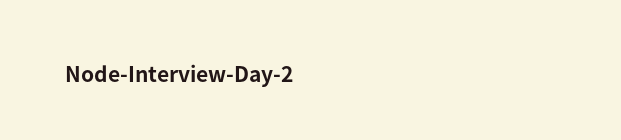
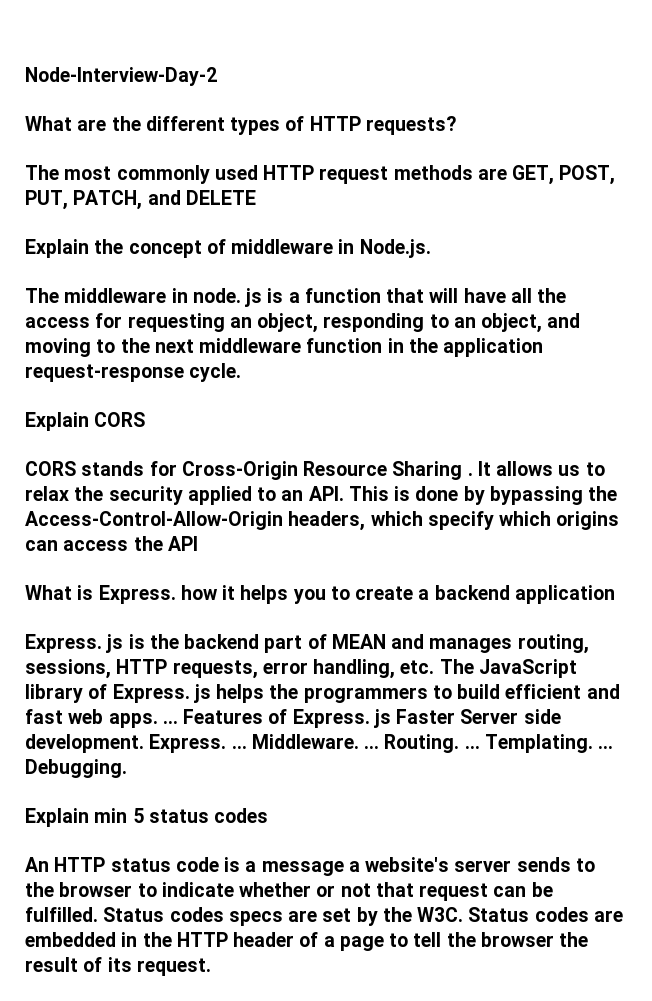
(293, 75) none -> [25,116,456,135] [25,165,616,185] [25,190,256,210] [25,239,431,258] [25,288,567,307] [25,313,581,333] [25,338,544,357] [25,363,242,382] [25,412,146,431] [25,461,605,480] [25,486,618,505] [25,511,620,531] [25,536,198,551] [25,585,615,604] [25,634,589,654] [25,659,577,679] [25,684,620,703] [25,709,561,728] [25,734,614,753] [25,759,127,778] [25,808,269,827] [25,857,595,876] [25,882,553,901] [25,907,623,926] [25,932,589,951] [25,957,211,976] // What are the different types of HTTP requests? // The most commonly used HTTP request methods are GET, POST, PUT, PATCH, and DELETE // Explain the concept of middleware in Node.js. // The middleware in node. js is a function that will have all the access for requesting an object, responding to an object, and moving to the next middleware function in the application request-response cycle. // Explain CORS // CORS stands for Cross-Origin Resource Sharing . It allows us to relax the security applied to an API. This is done by bypassing the Access-Control-Allow-Origin headers, which specify which origins can access the API // What is Express. how it helps you to create a backend application // Express. js is the backend part of MEAN and manages routing, sessions, HTTP requests, error handling, etc. The JavaScript library of Express. js helps the programmers to build efficient and fast web apps. ... Features of Express. js Faster Server side development. Express. ... Middleware. ... Routing. ... Templating. ... Debugging. // Explain min 5 status codes // An HTTP status code is a message a website's server sends to the browser to indicate whether or not that request can be fulfilled. Status codes specs are set by the W3C. Status codes are embedded in the HTTP header of a page to tell the browser the result of its request.

